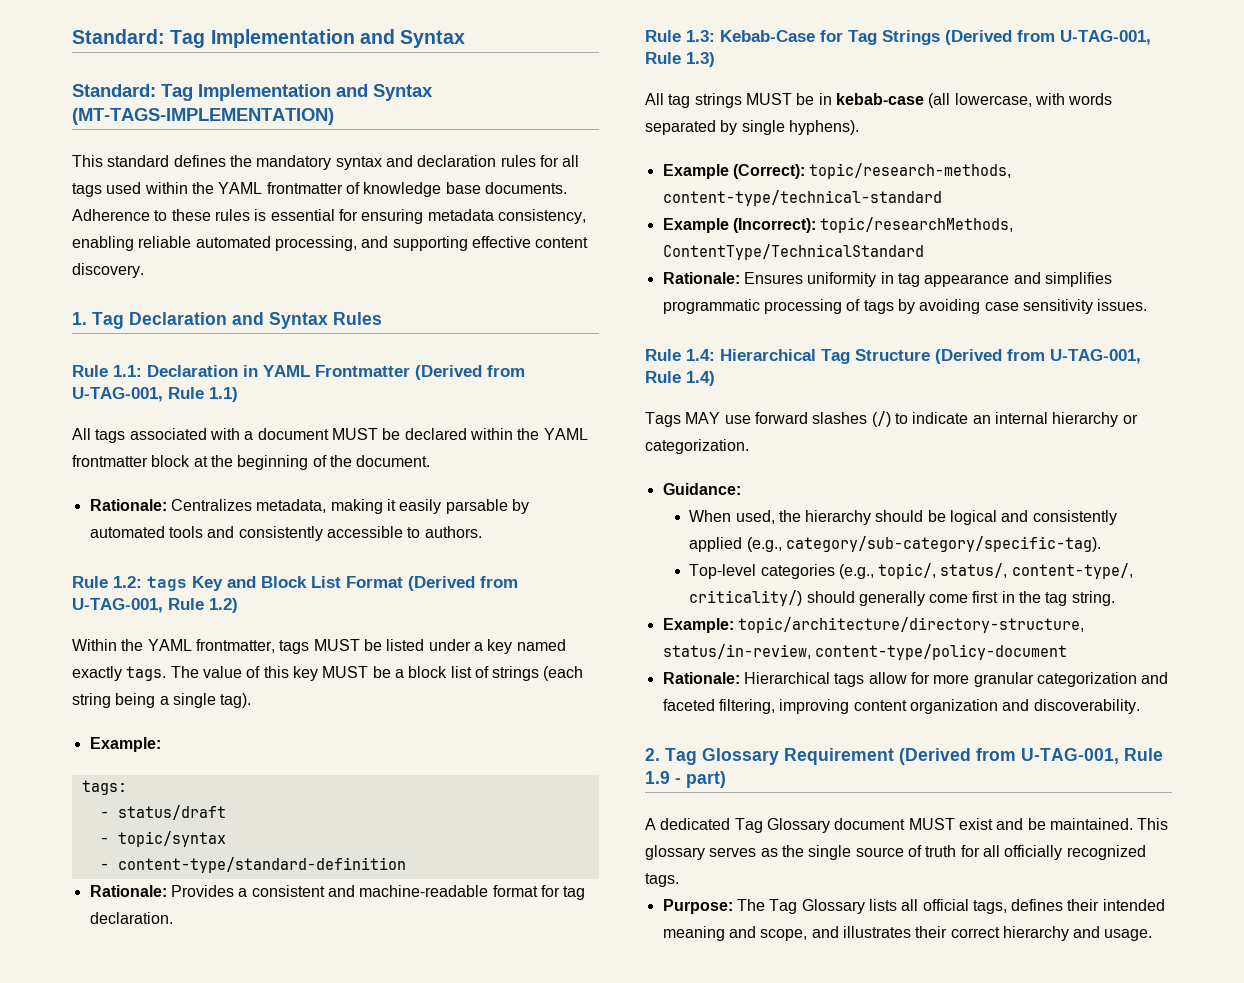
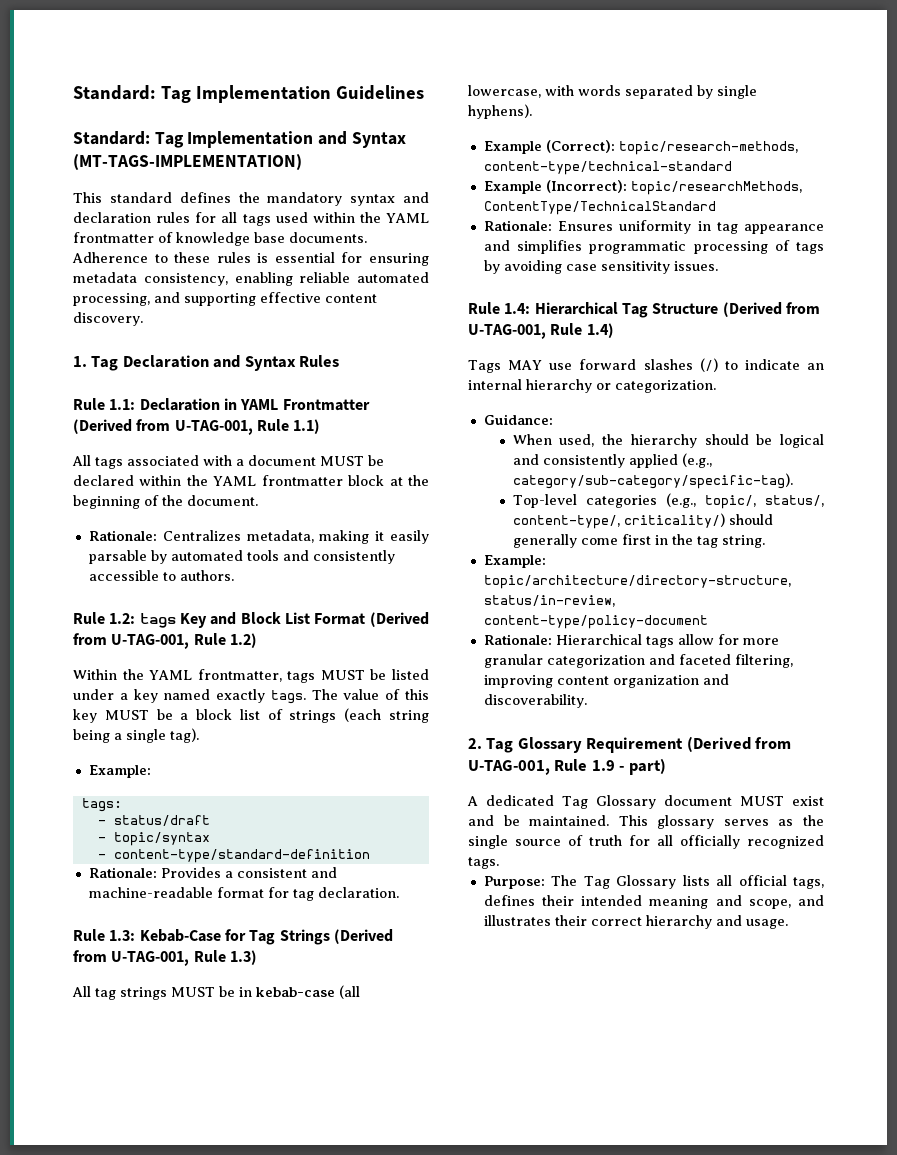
[72,29,466,48] Standard: Tag Implementation and Syntax -> [73,85,424,103] Standard: Tag Implementation Guidelines

